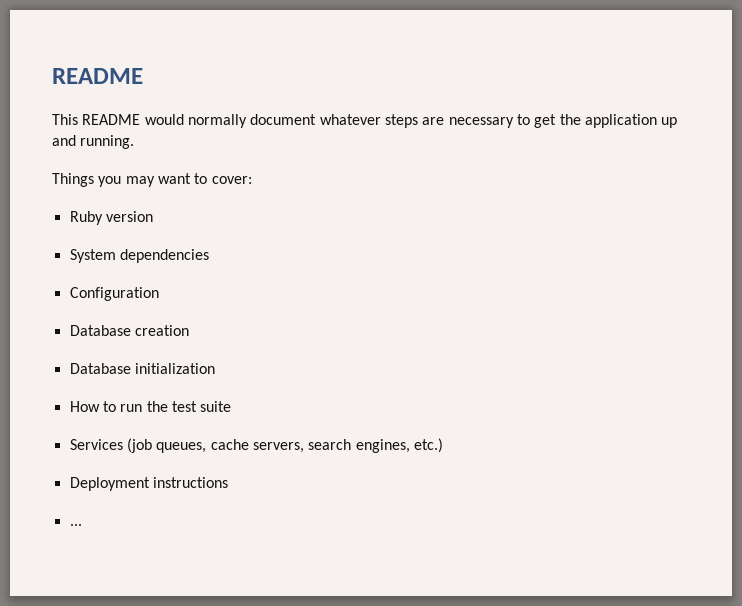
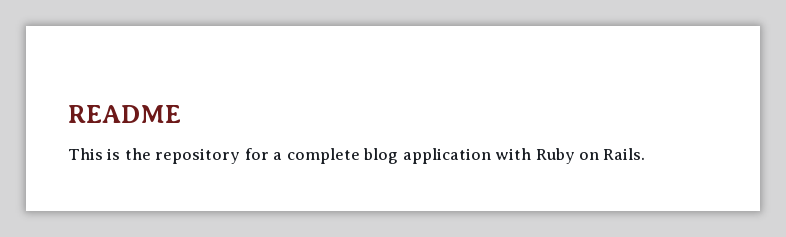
[82,114,678,128] [52,135,135,149] [52,173,252,187] [69,211,153,225] [69,249,209,263] [69,287,159,301] [69,325,189,336] [69,363,215,374] [69,401,232,412] [69,438,443,453] [69,477,228,491] [69,524,82,526] README would normally document whatever steps are necessary to get the application up and running. // Things you may want to cover: // Ruby version // System dependencies // Configuration // Database creation // Database initialization // How to run the test suite // Services (job queues, cache servers, search engines, etc.) // Deployment instructions // ... -> [107,148,646,164] is the repository for a complete blog application with Ruby on Rails.

